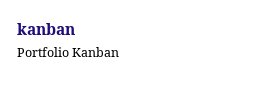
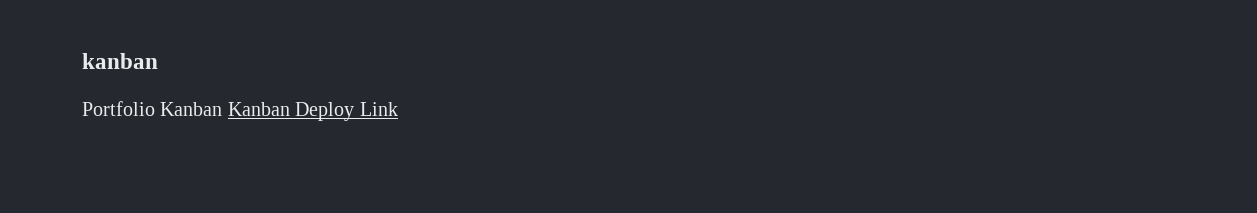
(120, 52) none -> [227,102,398,121] Kanban Deploy Link

